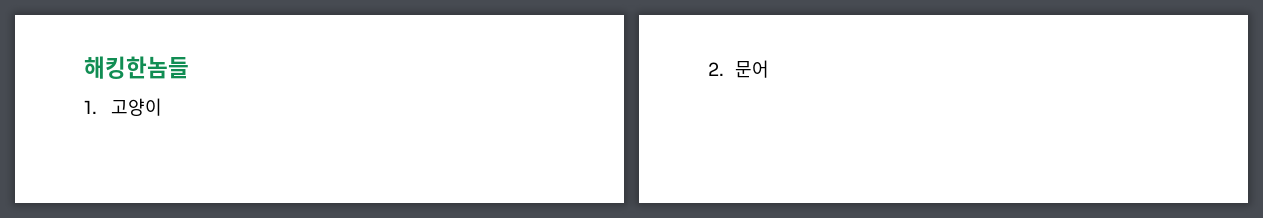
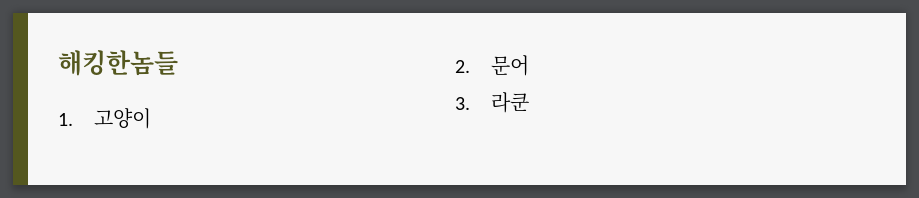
(770, 69) none -> [455,92,530,113] // 3. 라쿤

